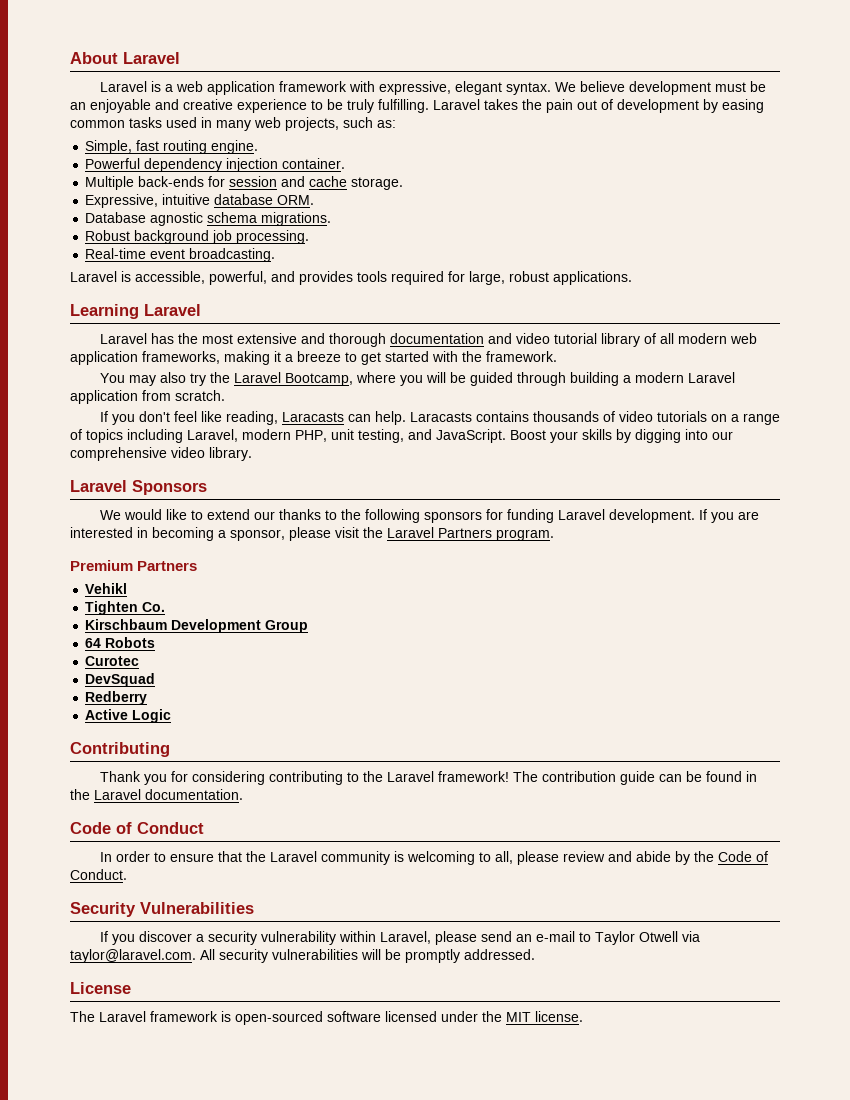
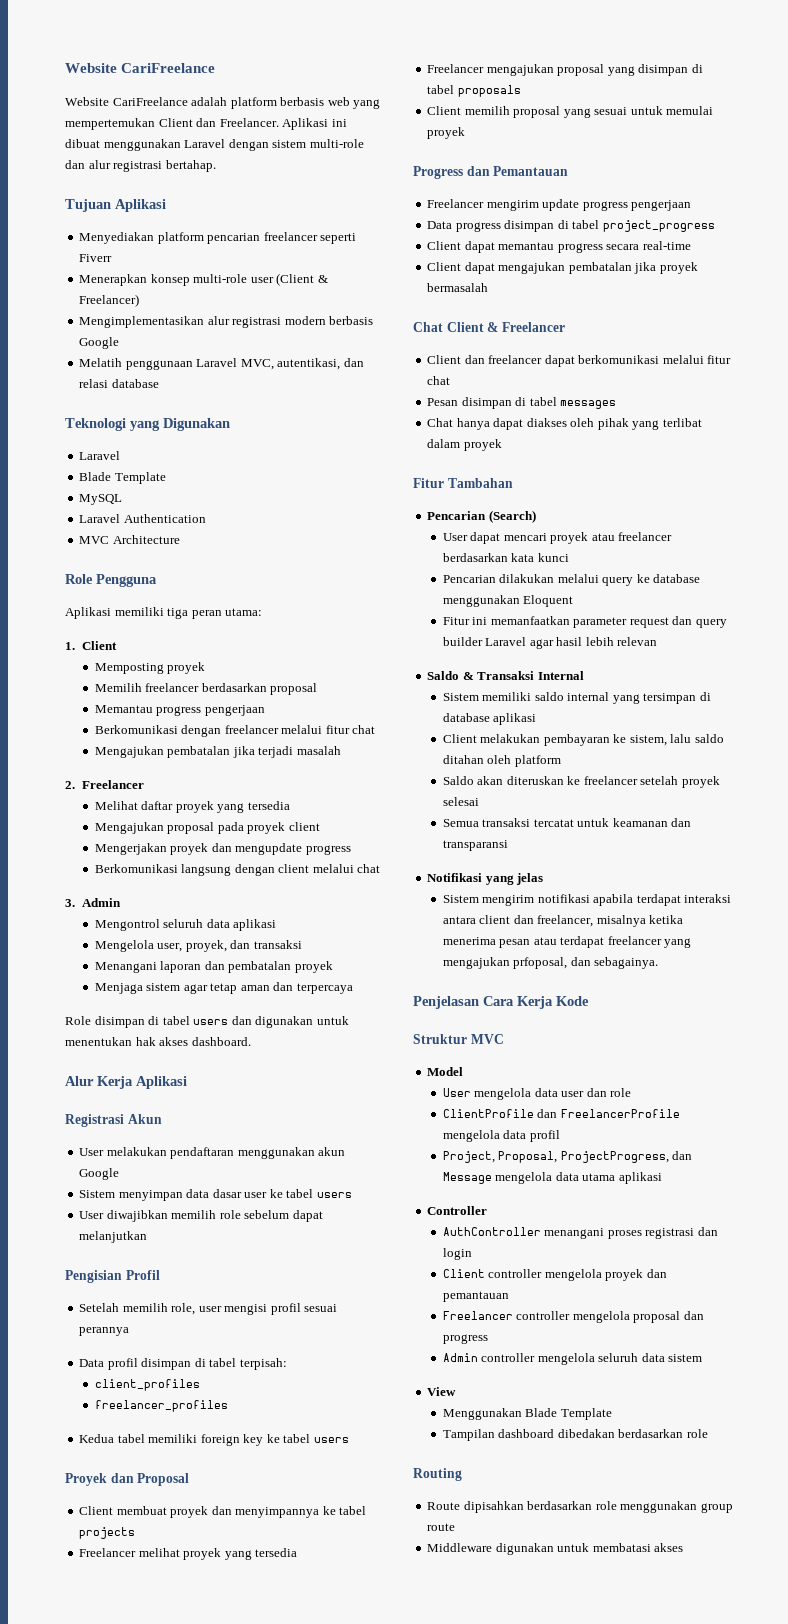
[70,52,180,64] [99,81,766,95] [70,99,764,113] [70,117,396,131] [85,140,259,154] [85,158,346,172] [85,176,404,190] [85,194,315,208] [85,212,332,226] [85,230,310,244] [85,248,276,262] [70,271,632,285] [70,304,201,319] [99,333,757,347] [70,351,557,365] [99,372,735,386] [70,390,225,404] [99,411,780,425] [70,429,733,443] [70,447,252,461] [70,480,207,495] [99,509,759,523] [70,527,554,541] [70,560,198,571] [85,583,128,594] [85,601,166,615] [85,619,309,633] [85,637,156,648] [85,656,140,666] [85,673,156,687] [85,691,148,705] [85,709,172,723] [70,742,170,757] [99,771,757,785] [70,789,243,800] [70,822,204,834] [99,851,768,865] [70,869,127,880] [70,902,254,917] [99,931,700,945] [70,949,535,963] [70,982,131,994] [70,1011,583,1025] About Laravel // Laravel is a web application framework with expressive, elegant syntax. We believe development must be an enjoyable and creative experience to be truly fulfilling. Laravel takes the pain out of development by easing common tasks used in many web projects, such as: // Simple, fast routing engine. // Powerful dependency injection container. // Multiple back-ends for session and cache storage. // Expressive, intuitive database ORM. // Database agnostic schema migrations. // Robust background job processing. // Real-time event broadcasting. // Laravel is accessible, powerful, and provides tools required for large, robust applications. // Learning Laravel // Laravel has the most extensive and thorough documentation and video tutorial library of all modern web application frameworks, making it a breeze to get started with the framework. // You may also try the Laravel Bootcamp, where you will be guided through building a modern Laravel application from scratch. // If you don't feel like reading, Laracasts can help. Laracasts contains thousands of video tutorials on a range of topics including Laravel, modern PHP, unit testing, and JavaScript. Boost your skills by digging into our comprehensive video library. // Laravel Sponsors // We would like to extend our thanks to the following sponsors for funding Laravel development. If you are interested in becoming a sponsor, please visit the Laravel Partners program. // Premium Partners // Vehikl // Tighten Co. // Kirschbaum Development Group // 64 Robots // Curotec // DevSquad // Redberry // Active Logic // Contributing // Thank you for considering contributing to the Laravel framework! The contribution guide can be found in the Laravel documentation. // Code of Conduct // In order to ensure that the Laravel community is welcoming to all, please review and abide by the Code of Conduct. // Security Vulnerabilities // If you discover a security vulnerability within Laravel, please send an e-mail to Taylor Otwell via taylor@laravel.com. All security vulnerabilities will be promptly addressed. // License // The Laravel framework is open-sourced software licensed under the MIT license. -> [65,63,216,73] [65,97,381,109] [65,118,347,130] [65,139,364,151] [65,160,216,172] [65,199,166,212] [79,232,357,244] [79,254,113,262] [79,273,328,286] [79,294,140,307] [79,316,374,328] [79,337,120,349] [79,358,364,370] [79,379,159,388] [65,418,230,431] [79,451,121,460] [79,472,166,484] [79,494,123,505] [79,514,206,523] [79,535,180,544] [65,574,157,587] [65,607,263,619] [65,641,117,650] [94,662,206,674] [94,683,318,695] [94,705,265,716] [94,725,376,737] [94,746,341,758] [65,780,144,789] [94,801,290,813] [94,822,320,834] [94,843,351,855] [94,864,381,876] [65,898,121,907] [94,919,277,931] [94,940,302,952] [94,961,333,973] [94,982,353,994] [65,1016,349,1028] [65,1037,251,1046] [65,1076,187,1089] [65,1114,162,1127] [79,1147,346,1159] [79,1168,120,1180] [79,1189,352,1201] [79,1210,323,1222] [79,1231,148,1243] [65,1270,160,1283] [79,1303,338,1315] [79,1327,130,1336] [79,1358,287,1370] [94,1379,200,1391] [94,1400,228,1412] [79,1434,349,1446] [65,1473,190,1486] [79,1506,367,1518] [79,1527,136,1539] [79,1548,298,1560] [427,64,703,76] [427,85,521,97] [427,106,714,118] [427,127,466,139] [413,166,569,179] [427,199,692,211] [427,220,715,232] [427,241,691,253] [427,262,698,274] [427,283,489,292] [413,322,565,332] [427,355,732,367] [427,376,451,385] [427,397,617,409] [427,418,702,430] [427,439,502,451] [413,478,513,488] [427,510,536,523] [442,532,673,544] [442,553,569,562] [442,574,701,586] [442,595,574,607] [442,616,727,628] [442,637,658,649] [427,671,584,680] [442,692,711,704] [442,713,537,725] [442,734,724,746] [442,755,561,767] [442,776,720,788] [442,797,479,806] [442,818,692,827] [442,840,508,851] [427,873,544,885] [442,894,732,906] [442,915,684,927] [442,936,692,948] [442,957,659,969] [413,996,589,1009] [413,1034,504,1044] [427,1067,464,1076] [442,1088,632,1100] [442,1109,680,1118] [442,1130,560,1142] [442,1151,693,1163] [442,1172,662,1184] [427,1206,488,1215] [442,1227,718,1239] [442,1248,472,1260] [442,1269,667,1281] [442,1291,509,1302] [442,1311,704,1323] [442,1334,488,1344] [442,1353,703,1365] [427,1387,457,1396] [442,1408,612,1420] [442,1429,708,1441] [413,1468,462,1481] [427,1501,733,1513] [427,1523,456,1531] [427,1543,684,1555] Website CariFreelance // Website CariFreelance adalah platform berbasis web yang mempertemukan Client dan Freelancer. Aplikasi ini dibuat menggunakan Laravel dengan sistem multi-role dan alur registrasi bertahap. // Tujuan Aplikasi // Menyediakan platform pencarian freelancer seperti Fiverr // Menerapkan konsep multi-role user (Client & Freelancer) // Mengimplementasikan alur registrasi modern berbasis Google // Melatih penggunaan Laravel MVC, autentikasi, dan relasi database // Teknologi yang Digunakan // Laravel // Blade Template // MySQL // Laravel Authentication // MVC Architecture // Role Pengguna // Aplikasi memiliki tiga peran utama: // 1. Client // Memposting proyek // Memilih freelancer berdasarkan proposal // Memantau progress pengerjaan // Berkomunikasi dengan freelancer melalui fitur chat // Mengajukan pembatalan jika terjadi masalah // 2. Freelancer // Melihat daftar proyek yang tersedia // Mengajukan proposal pada proyek client // Mengerjakan proyek dan mengupdate progress // Berkomunikasi langsung dengan client melalui chat // 3. Admin // Mengontrol seluruh data aplikasi // Mengelola user, proyek, dan transaksi // Menangani laporan dan pembatalan proyek // Menjaga sistem agar tetap aman dan terpercaya // Role disimpan di tabel users dan digunakan untuk menentukan hak akses dashboard. // Alur Kerja Aplikasi // Registrasi Akun // User melakukan pendaftaran menggunakan akun Google // Sistem menyimpan data dasar user ke tabel users // User diwajibkan memilih role sebelum dapat melanjutkan // Pengisian Profil // Setelah memilih role, user mengisi profil sesuai perannya // Data profil disimpan di tabel terpisah: // client_profiles // freelancer_profiles // Kedua tabel memiliki foreign key ke tabel users // Proyek dan Proposal // Client membuat proyek dan menyimpannya ke tabel projects // Freelancer melihat proyek yang tersedia // Freelancer mengajukan proposal yang disimpan di tabel proposals // Client memilih proposal yang sesuai untuk memulai proyek // Progress dan Pemantauan // Freelancer mengirim update progress pengerjaan // Data progress disimpan di tabel project_progress // Client dapat memantau progress secara real-time // Client dapat mengajukan pembatalan jika proyek bermasalah // Chat Client & Freelancer // Client dan freelancer dapat berkomunikasi melalui fitur chat // Pesan disimpan di tabel messages // Chat hanya dapat diakses oleh pihak yang terlibat dalam proyek // Fitur Tambahan // Pencarian (Search) // User dapat mencari proyek atau freelancer berdasarkan kata kunci // Pencarian dilakukan melalui query ke database menggunakan Eloquent // Fitur ini memanfaatkan parameter request dan query builder Laravel agar hasil lebih relevan // Saldo & Transaksi Internal // Sistem memiliki saldo internal yang tersimpan di database aplikasi // Client melakukan pembayaran ke sistem, lalu saldo ditahan oleh platform // Saldo akan diteruskan ke freelancer setelah proyek selesai // Semua transaksi tercatat untuk keamanan dan transparansi // Notifikasi yang jelas // Sistem mengirim notifikasi apabila terdapat interaksi antara client dan freelancer, misalnya ketika menerima pesan atau terdapat freelancer yang mengajukan prfoposal, dan sebagainya. // Penjelasan Cara Kerja Kode // Struktur MVC // Model // User mengelola data user dan role // ClientProfile dan FreelancerProfile mengelola data profil // Project, Proposal, ProjectProgress, dan Message mengelola data utama aplikasi // Controller // AuthController menangani proses registrasi dan login // Client controller mengelola proyek dan pemantauan // Freelancer controller mengelola proposal dan progress // Admin controller mengelola seluruh data sistem // View // Menggunakan Blade Template // Tampilan dashboard dibedakan berdasarkan role // Routing // Route dipisahkan berdasarkan role menggunakan group route // Middleware digunakan untuk membatasi akses

